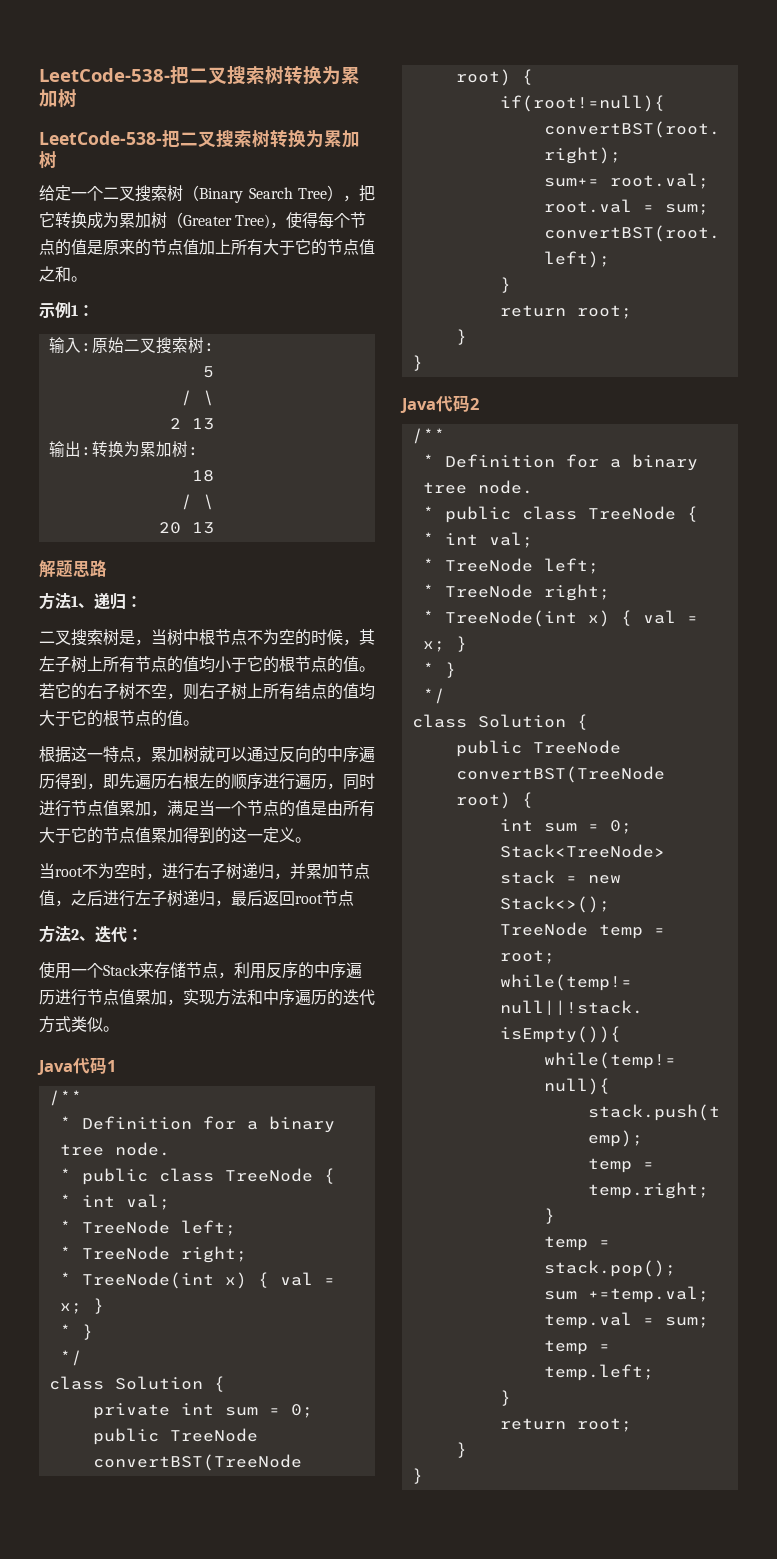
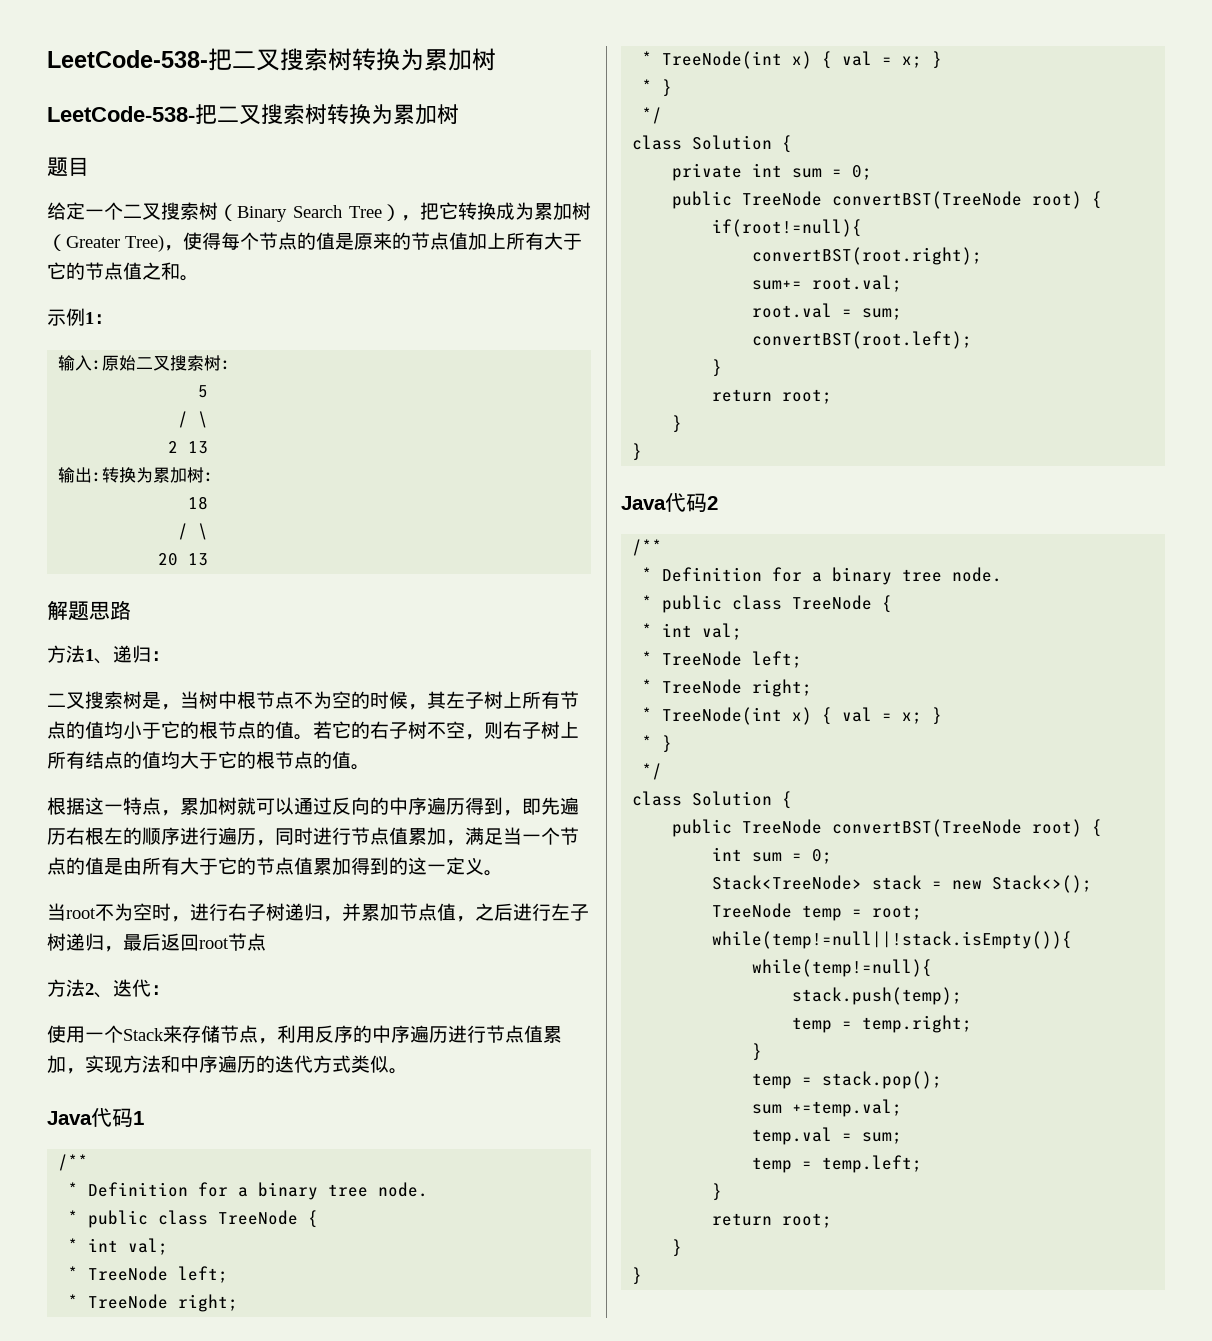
(57, 160) none -> [47,157,89,177] // 题目

